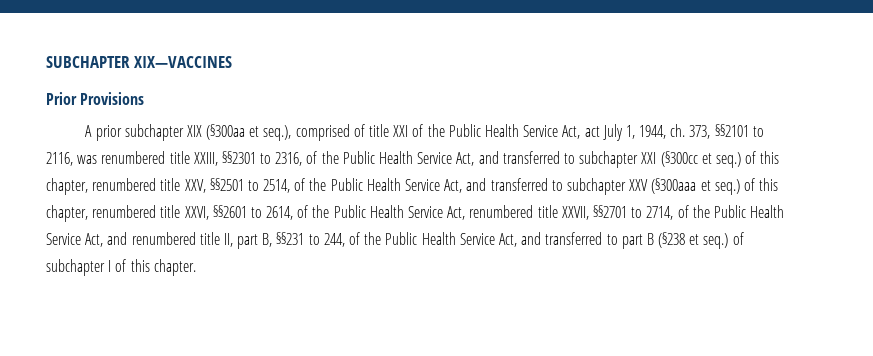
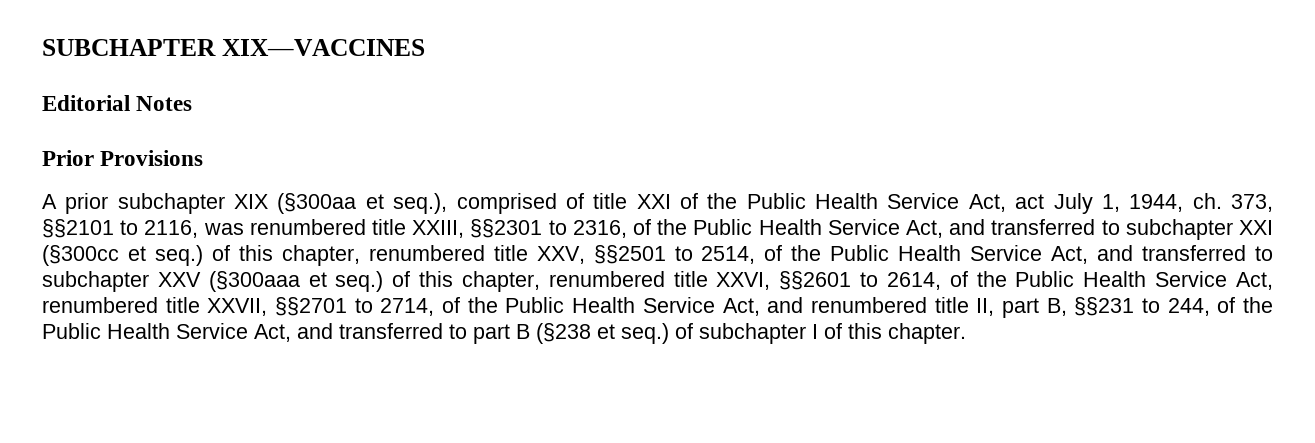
(233, 62) none -> [42,95,193,111] // Editorial Notes

